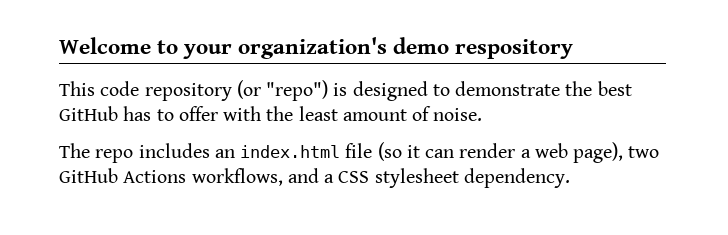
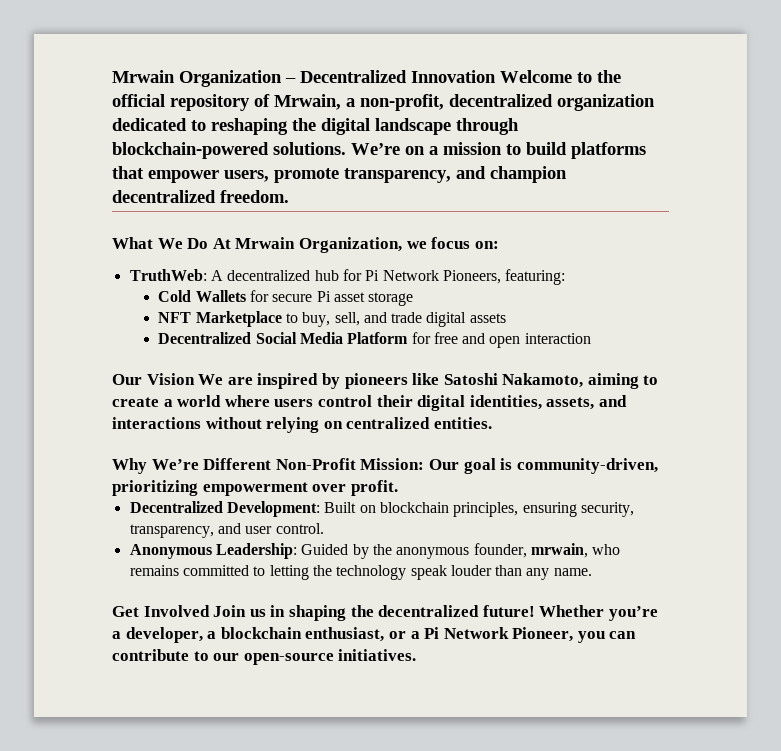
[59,37,574,59] [59,80,632,101] [59,106,483,121] [59,142,660,163] [59,168,570,188] Welcome to your organization's demo respository // This code repository (or "repo") is designed to demonstrate the best GitHub has to offer with the least amount of noise. // The repo includes an index.html file (so it can render a web page), two GitHub Actions workflows, and a CSS stylesheet dependency. -> [112,70,621,87] [112,94,655,111] [112,118,519,135] [112,142,646,159] [112,166,567,183] [112,190,289,203] [112,237,499,253] [129,269,566,285] [158,290,414,306] [158,311,506,327] [158,332,591,348] [112,373,659,389] [112,395,627,411] [112,417,492,433] [112,458,658,474] [112,480,398,496] [129,501,634,517] [129,523,324,538] [129,543,621,559] [129,565,592,580] [112,605,658,621] [112,627,637,643] [112,649,417,665] Mrwain Organization – Decentralized Innovation Welcome to the official repository of Mrwain, a non-profit, decentralized organization dedicated to reshaping the digital landscape through blockchain-powered solutions. We’re on a mission to build platforms that empower users, promote transparency, and champion decentralized freedom. // What We Do At Mrwain Organization, we focus on: // TruthWeb: A decentralized hub for Pi Network Pioneers, featuring: // Cold Wallets for secure Pi asset storage // NFT Marketplace to buy, sell, and trade digital assets // Decentralized Social Media Platform for free and open interaction // Our Vision We are inspired by pioneers like Satoshi Nakamoto, aiming to create a world where users control their digital identities, assets, and interactions without relying on centralized entities. // Why We’re Different Non-Profit Mission: Our goal is community-driven, prioritizing empowerment over profit. // Decentralized Development: Built on blockchain principles, ensuring security, transparency, and user control. // Anonymous Leadership: Guided by the anonymous founder, mrwain, who remains committed to letting the technology speak louder than any name. // Get Involved Join us in shaping the decentralized future! Whether you’re a developer, a blockchain enthusiast, or a Pi Network Pioneer, you can contribute to our open-source initiatives.

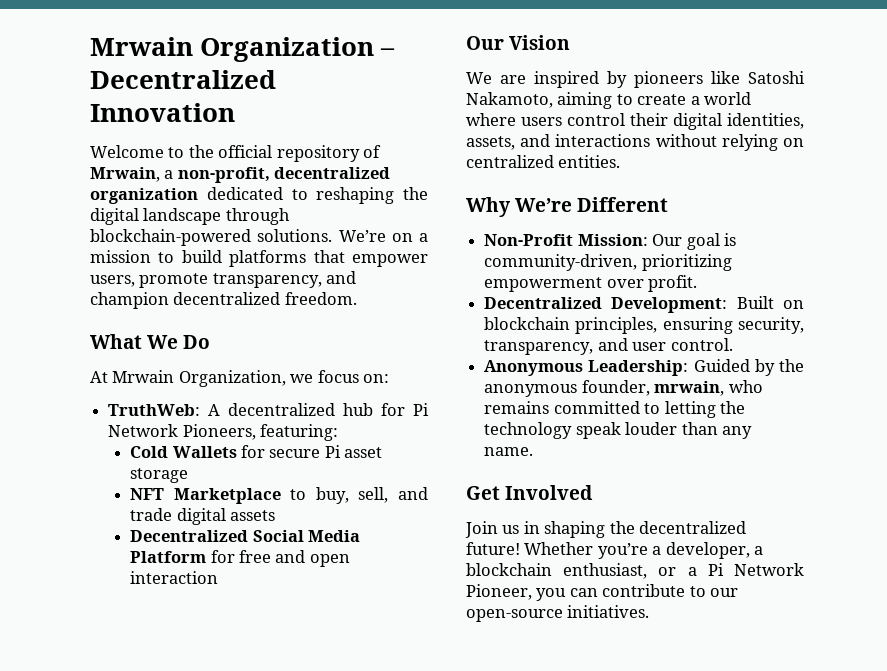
(496, 76) none -> (235, 112) //
(209, 243) none -> (211, 342) //
(195, 379) none -> (571, 42) //
(272, 464) none -> (669, 204) //
(210, 611) none -> (594, 492) //

